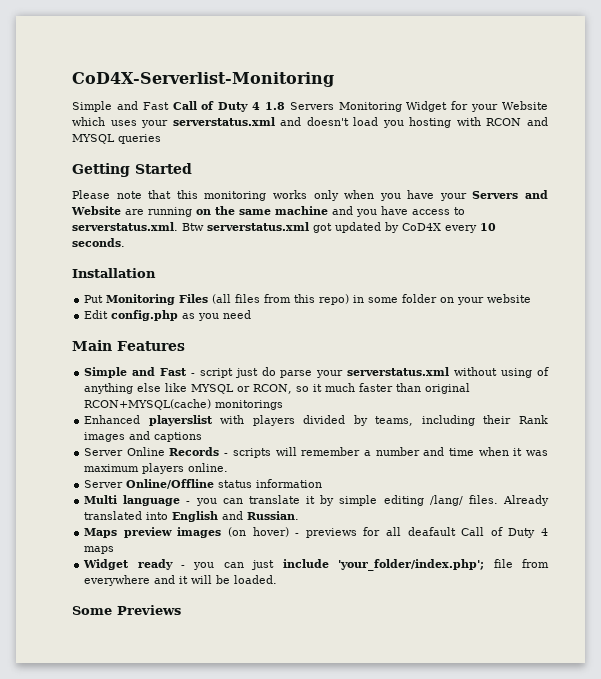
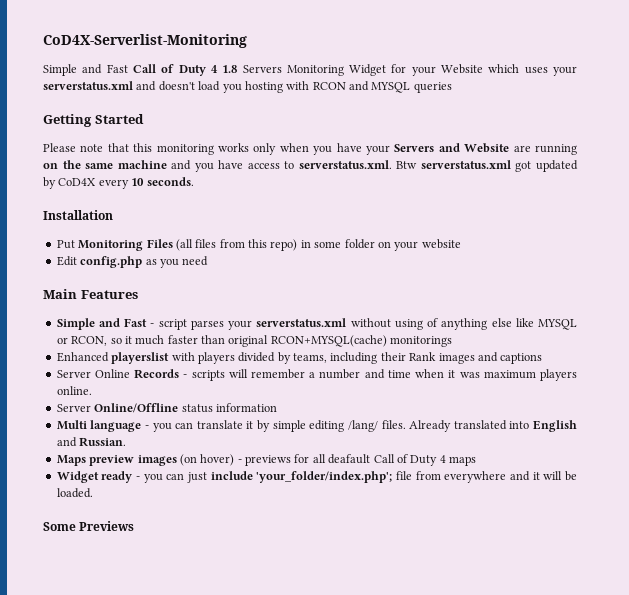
[234,367,313,378] just do parse -> [190,320,224,330] parses

